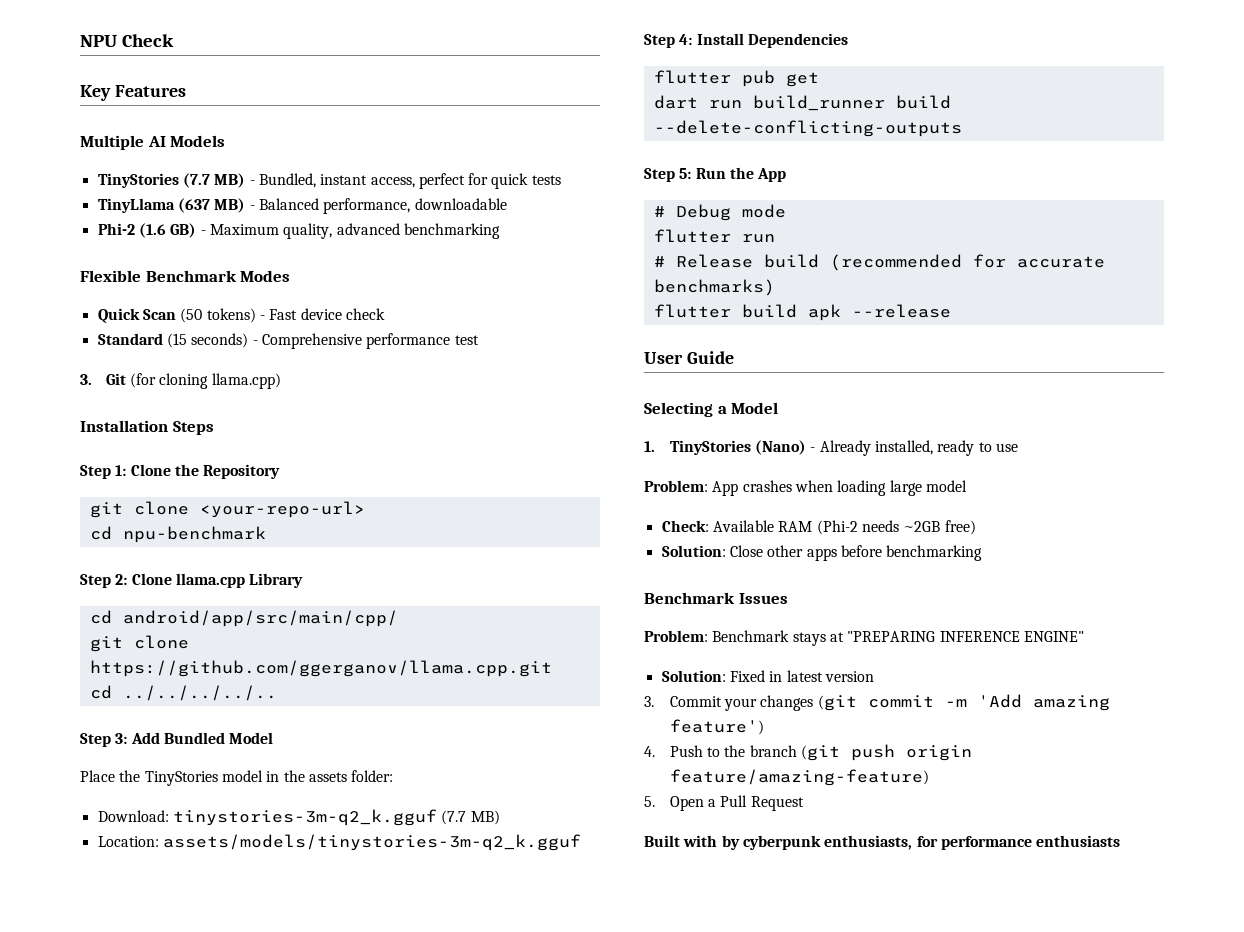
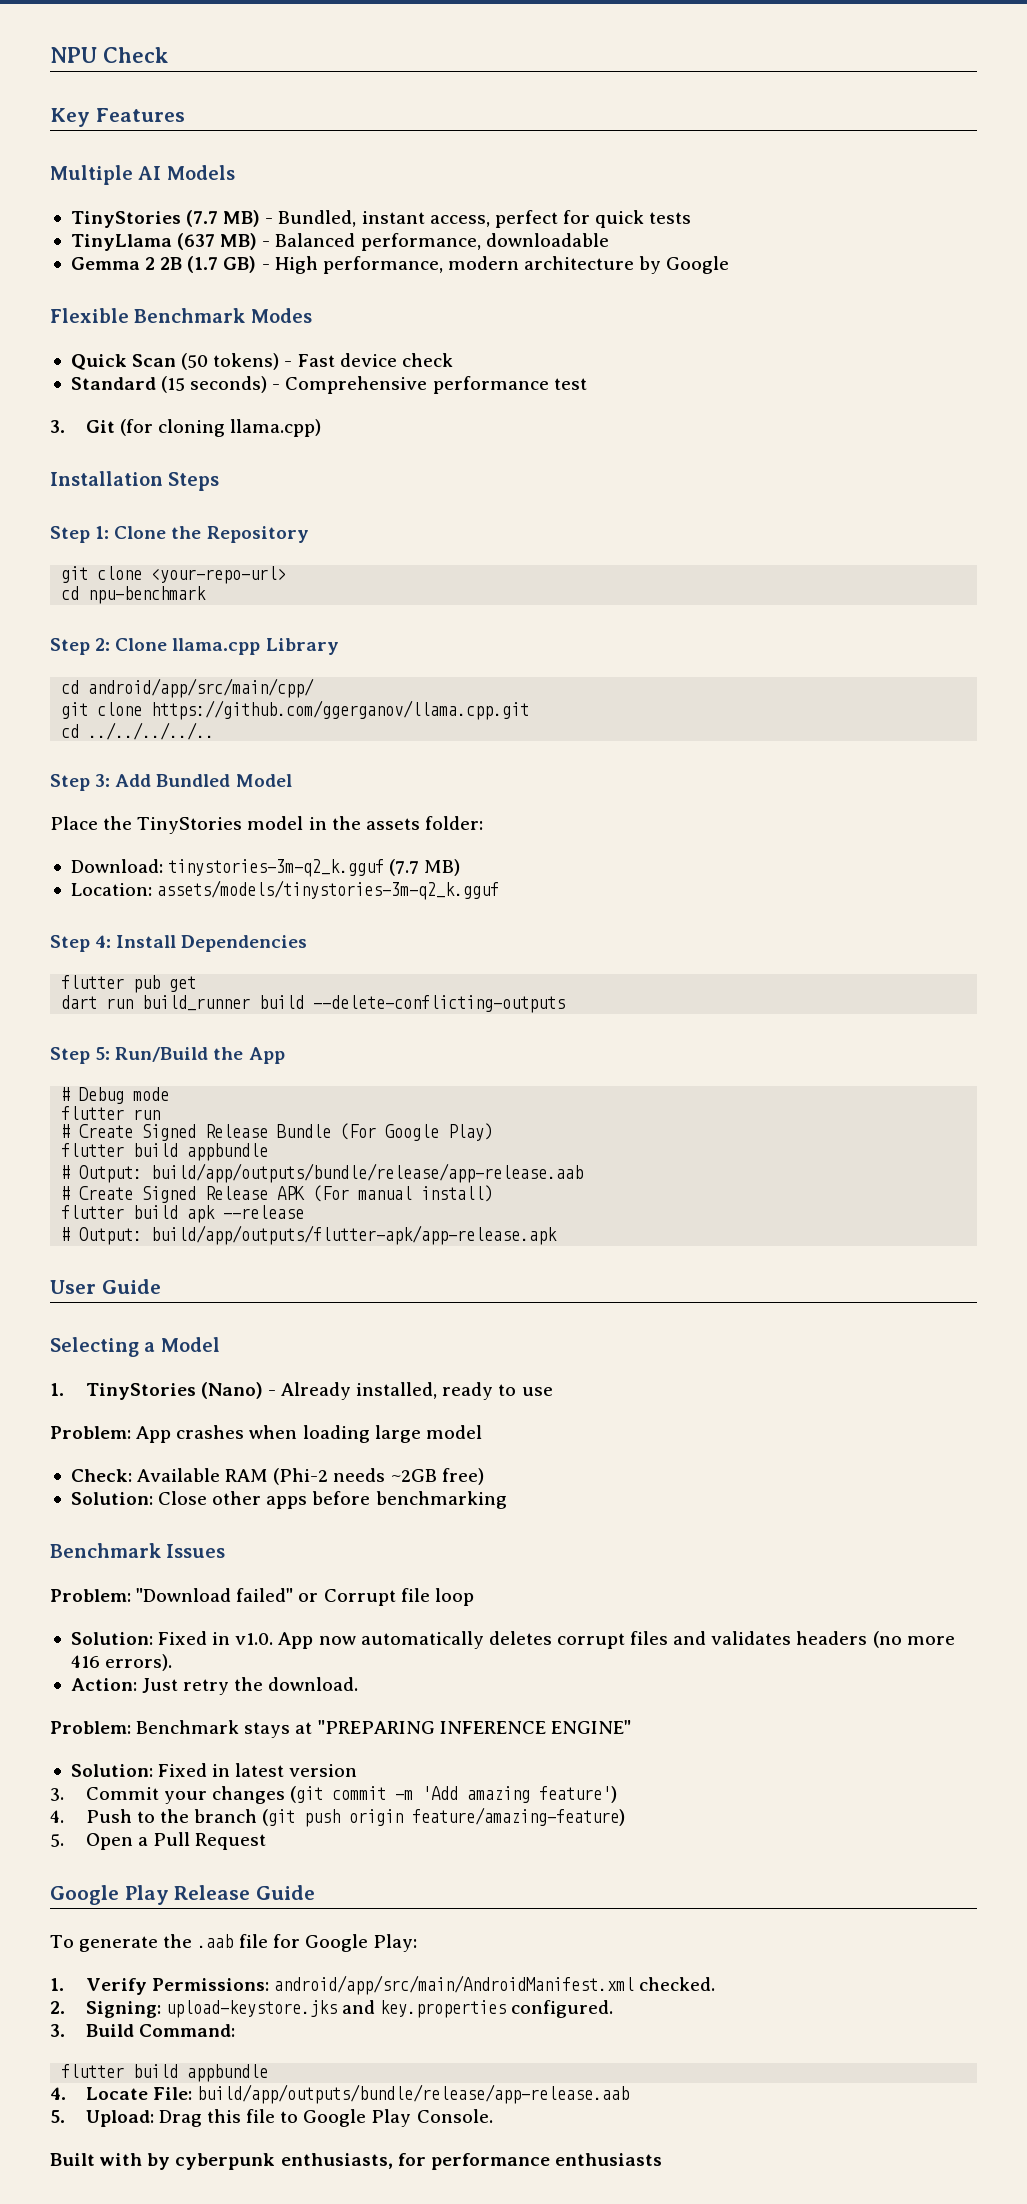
[97,223,500,239] Phi-2 (1.6 GB) - Maximum quality, advanced benchmarking -> [70,256,730,274] Gemma 2 2B (1.7 GB) - High performance, modern architecture by Google
[695,168,726,179] Run -> [115,1047,209,1062] Run/Build
[675,254,1105,271] [653,279,775,296] Release build (recommended for accurate benchmarks) -> [79,1123,494,1141] [61,1143,269,1161] [61,1163,584,1183] [61,1185,494,1203] Create Signed Release Bundle (For Google Play) // flutter build appbundle // # Output: build/app/outputs/bundle/release/app-release.aab // # Create Signed Release APK (For manual install)
(951, 311) none -> [61,1225,558,1245] // # Output: build/app/outputs/flutter-apk/app-release.apk
(788, 598) none -> [50,1588,474,1606] [70,1631,955,1649] [70,1654,173,1671] [70,1677,359,1695] // Problem: "Download failed" or Corrupt file loop // Solution: Fixed in v1.0. App now automatically deletes corrupt files and validates headers (no more 416 errors). // Action: Just retry the download.
(804, 803) none -> [50,1885,316,1905] [50,1934,417,1952] [50,1975,716,1995] [50,2000,614,2018] [50,2024,235,2037] [61,2064,269,2082] [50,2084,629,2104] [50,2109,493,2127] // Google Play Release Guide // To generate the .aab file for Google Play: // 1. Verify Permissions: android/app/src/main/AndroidManifest.xml checked. // 2. Signing: upload-keystore.jks and key.properties configured. // 3. Build Command: // flutter build appbundle // 4. Locate File: build/app/outputs/bundle/release/app-release.aab // 5. Upload: Drag this file to Google Play Console.

